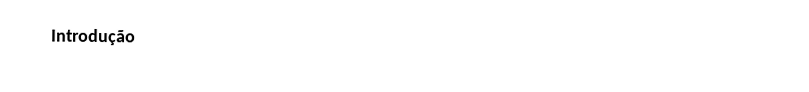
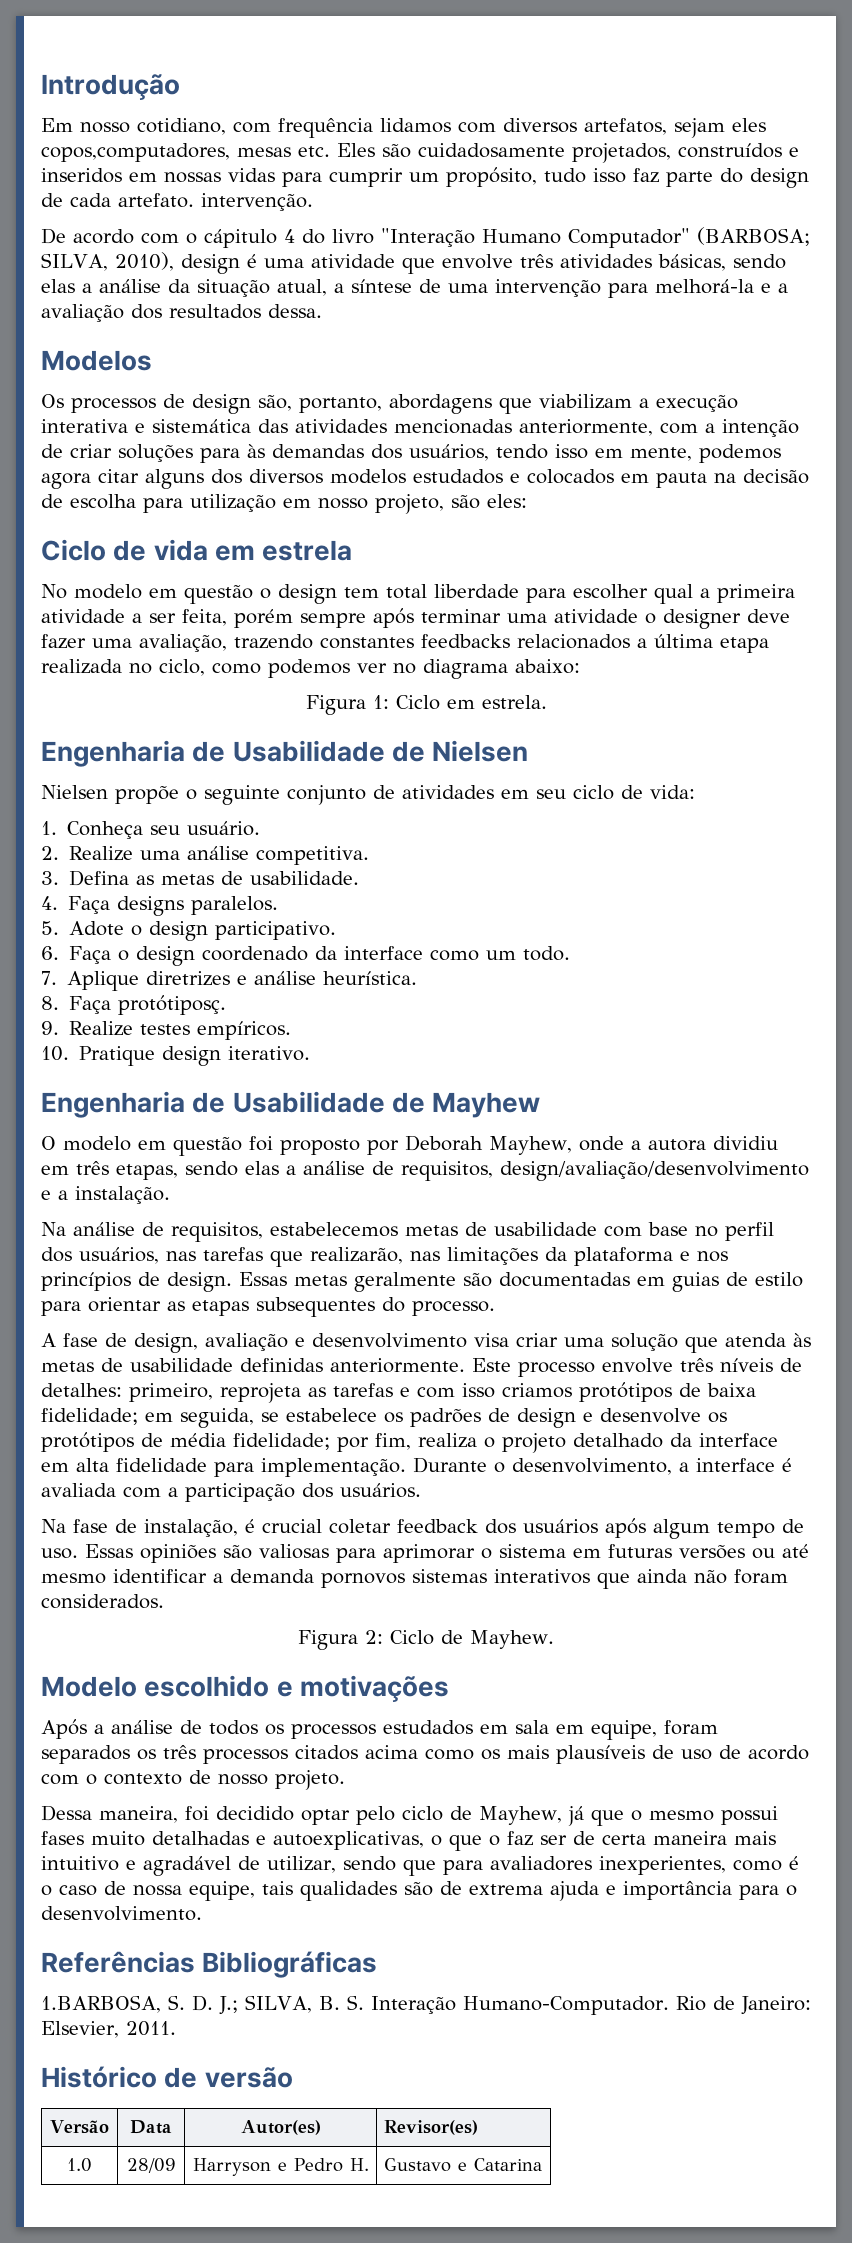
(136, 37) none -> [41,118,766,138] [41,143,799,163] [41,167,809,188] [41,193,313,211] [41,227,810,248] [41,252,786,274] [41,279,788,298] [41,304,322,322] [41,350,152,371] [41,394,738,414] [41,419,799,437] [41,444,781,463] [41,469,809,489] [41,494,527,514] [41,539,353,561] [41,584,795,604] [41,608,790,629] [41,634,769,653] [41,659,580,679] [305,695,547,715] [41,740,529,767] [41,785,695,805] [41,821,261,839] [41,846,370,865] [41,870,360,886] [41,896,279,916] [41,921,337,941] [41,946,571,966] [41,971,418,991] [41,995,227,1015] [41,1021,292,1040] [41,1046,311,1066] [41,1091,541,1118] [41,1135,778,1156] [41,1161,809,1181] [41,1186,170,1204] [41,1222,774,1242] [41,1247,728,1267] [41,1272,803,1292] [41,1297,495,1317] [41,1333,811,1353] [41,1358,802,1377] [41,1382,756,1403] [41,1408,727,1428] [41,1432,778,1453] [41,1457,792,1477] [41,1483,421,1502] [41,1518,804,1539] [41,1544,809,1563] [41,1569,788,1589] [41,1594,164,1609] [298,1630,555,1650] [41,1675,449,1703] [41,1719,718,1740] [41,1745,809,1764] [41,1770,345,1790] [41,1805,778,1826] [41,1831,776,1851] [41,1856,799,1876] [41,1880,797,1901] [41,1906,202,1921] [41,1951,378,1978] [41,1995,811,2015] [41,2021,176,2038] [41,2066,293,2088] [50,2120,110,2134] [130,2120,172,2134] [240,2120,321,2135] [384,2120,479,2135] [67,2158,92,2172] [126,2158,176,2173] [192,2158,369,2176] [384,2158,543,2172] // Em nosso cotidiano, com frequência lidamos com diversos artefatos, sejam eles copos,computadores, mesas etc. Eles são cuidadosamente projetados, construídos e inseridos em nossas vidas para cumprir um propósito, tudo isso faz parte do design de cada artefato. intervenção. // De acordo com o cápitulo 4 do livro "Interação Humano Computador" (BARBOSA; SILVA, 2010), design é uma atividade que envolve três atividades básicas, sendo elas a análise da situação atual, a síntese de uma intervenção para melhorá-la e a avaliação dos resultados dessa. // Modelos // Os processos de design são, portanto, abordagens que viabilizam a execução interativa e sistemática das atividades mencionadas anteriormente, com a intenção de criar soluções para às demandas dos usuários, tendo isso em mente, podemos agora citar alguns dos diversos modelos estudados e colocados em pauta na decisão de escolha para utilização em nosso projeto, são eles: // Ciclo de vida em estrela // No modelo em questão o design tem total liberdade para escolher qual a primeira atividade a ser feita, porém sempre após terminar uma atividade o designer deve fazer uma avaliação, trazendo constantes feedbacks relacionados a última etapa realizada no ciclo, como podemos ver no diagrama abaixo: // Figura 1: Ciclo em estrela. // Engenharia de Usabilidade de Nielsen // Nielsen propõe o seguinte conjunto de atividades em seu ciclo de vida: // 1. Conheça seu usuário. // 2. Realize uma análise competitiva. // 3. Defina as metas de usabilidade. // 4. Faça designs paralelos. // 5. Adote o design participativo. // 6. Faça o design coordenado da interface como um todo. // 7. Aplique diretrizes e análise heurística. // 8. Faça protótiposç. // 9. Realize testes empíricos. // 10. Pratique design iterativo. // Engenharia de Usabilidade de Mayhew // O modelo em questão foi proposto por Deborah Mayhew, onde a autora dividiu em três etapas, sendo elas a análise de requisitos, design/avaliação/desenvolvimento e a instalação. // Na análise de requisitos, estabelecemos metas de usabilidade com base no perfil dos usuários, nas tarefas que realizarão, nas limitações da plataforma e nos princípios de design. Essas metas geralmente são documentadas em guias de estilo para orientar as etapas subsequentes do processo. // A fase de design, avaliação e desenvolvimento visa criar uma solução que atenda às metas de usabilidade definidas anteriormente. Este processo envolve três níveis de detalhes: primeiro, reprojeta as tarefas e com isso criamos protótipos de baixa fidelidade; em seguida, se estabelece os padrões de design e desenvolve os protótipos de média fidelidade; por fim, realiza o projeto detalhado da interface em alta fidelidade para implementação. Durante o desenvolvimento, a interface é avaliada com a participação dos usuários. // Na fase de instalação, é crucial coletar feedback dos usuários após algum tempo de uso. Essas opiniões são valiosas para aprimorar o sistema em futuras versões ou até mesmo identificar a demanda pornovos sistemas interativos que ainda não foram considerados. // Figura 2: Ciclo de Mayhew. // Modelo escolhido e motivações // Após a análise de todos os processos estudados em sala em equipe, foram separados os três processos citados acima como os mais plausíveis de uso de acordo com o contexto de nosso projeto. // Dessa maneira, foi decidido optar pelo ciclo de Mayhew, já que o mesmo possui fases muito detalhadas e autoexplicativas, o que o faz ser de certa maneira mais intuitivo e agradável de utilizar, sendo que para avaliadores inexperientes, como é o caso de nossa equipe, tais qualidades são de extrema ajuda e importância para o desenvolvimento. // Referências Bibliográficas // 1.BARBOSA, S. D. J.; SILVA, B. S. Interação Humano-Computador. Rio de Janeiro: Elsevier, 2011. // Histórico de versão // Versão | Data | Autor(es) | Revisor(es) // 1.0 | 28/09 | Harryson e Pedro H. | Gustavo e Catarina

